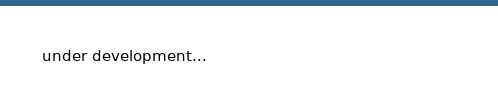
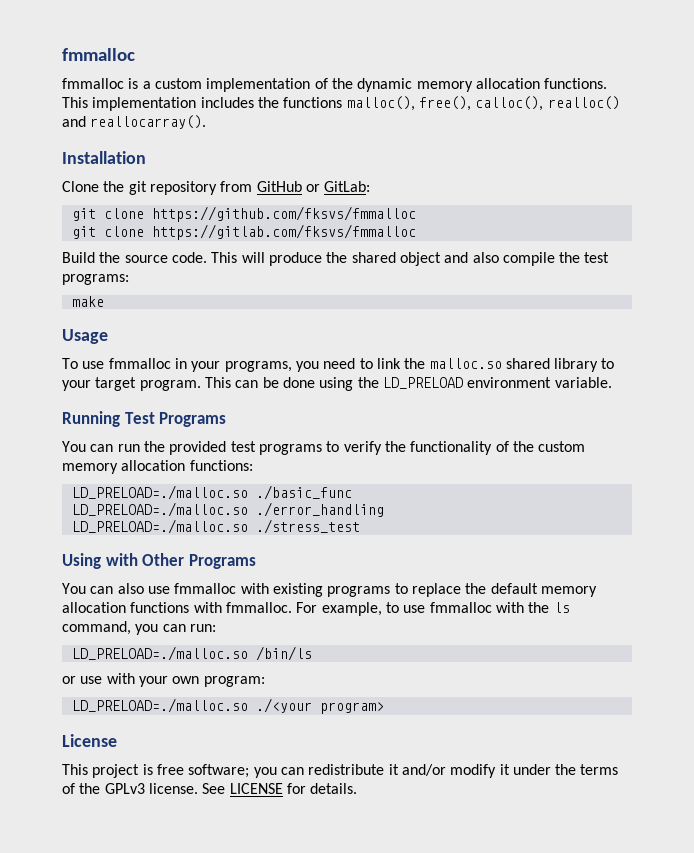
[42,50,207,64] under development... -> [62,48,135,61] [62,78,608,92] [62,96,620,111] [62,115,207,129] [62,151,146,164] [62,181,371,195] [71,206,416,222] [71,224,416,240] [62,252,610,266] [62,274,129,285] [71,296,104,307] [62,329,108,344] [62,358,615,372] [62,377,612,391] [62,411,227,427] [62,441,586,455] [62,460,253,474] [71,485,352,500] [71,502,384,517] [71,519,360,534] [62,553,256,569] [62,583,597,597] [62,602,570,616] [62,621,216,635] [71,646,312,661] [62,673,265,687] [71,698,384,714] [62,734,117,747] [62,764,619,778] [62,783,358,794] fmmalloc // fmmalloc is a custom implementation of the dynamic memory allocation functions. This implementation includes the functions malloc(), free(), calloc(), realloc() and reallocarray(). // Installation // Clone the git repository from GitHub or GitLab: // git clone https://github.com/fksvs/fmmalloc // git clone https://gitlab.com/fksvs/fmmalloc // Build the source code. This will produce the shared object and also compile the test programs: // make // Usage // To use fmmalloc in your programs, you need to link the malloc.so shared library to your target program. This can be done using the LD_PRELOAD environment variable. // Running Test Programs // You can run the provided test programs to verify the functionality of the custom memory allocation functions: // LD_PRELOAD=./malloc.so ./basic_func // LD_PRELOAD=./malloc.so ./error_handling // LD_PRELOAD=./malloc.so ./stress_test // Using with Other Programs // You can also use fmmalloc with existing programs to replace the default memory allocation functions with fmmalloc. For example, to use fmmalloc with the ls command, you can run: // LD_PRELOAD=./malloc.so /bin/ls // or use with your own program: // LD_PRELOAD=./malloc.so ./<your program> // License // This project is free software; you can redistribute it and/or modify it under the terms of the GPLv3 license. See LICENSE for details.

